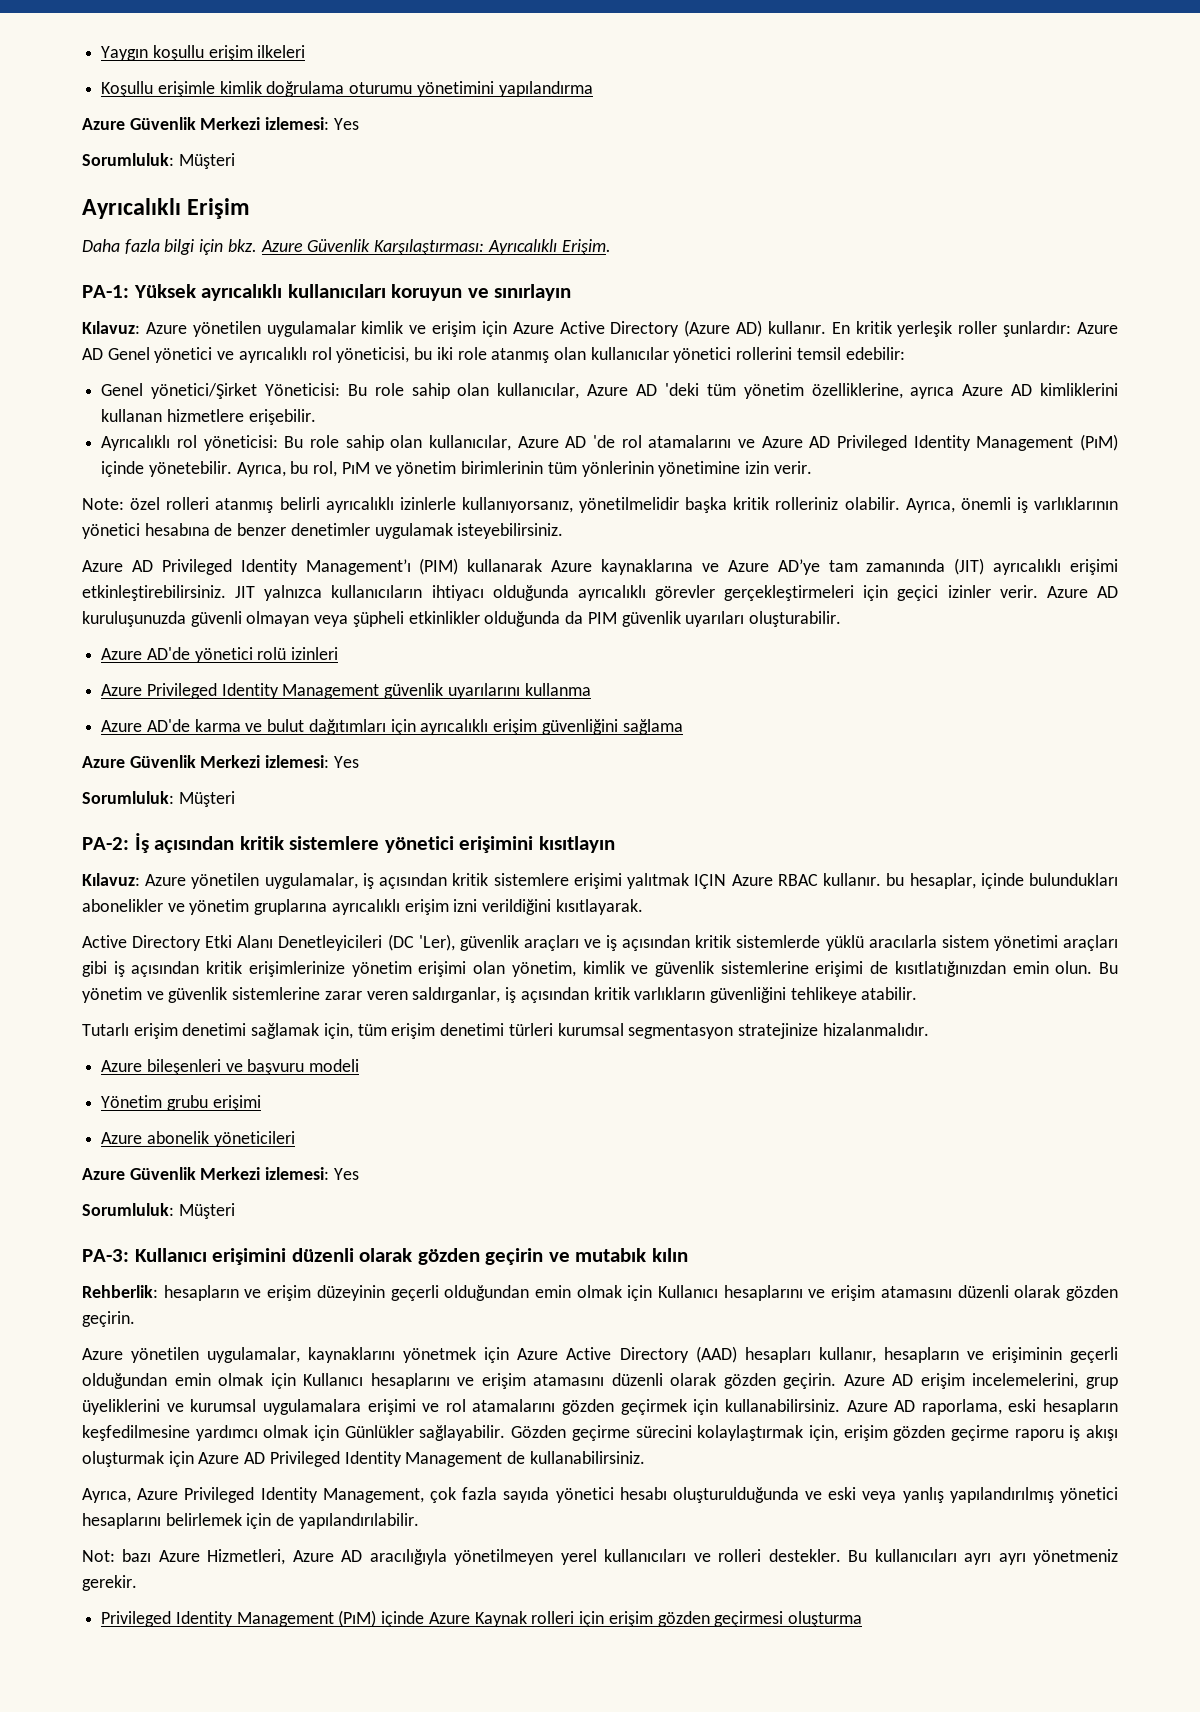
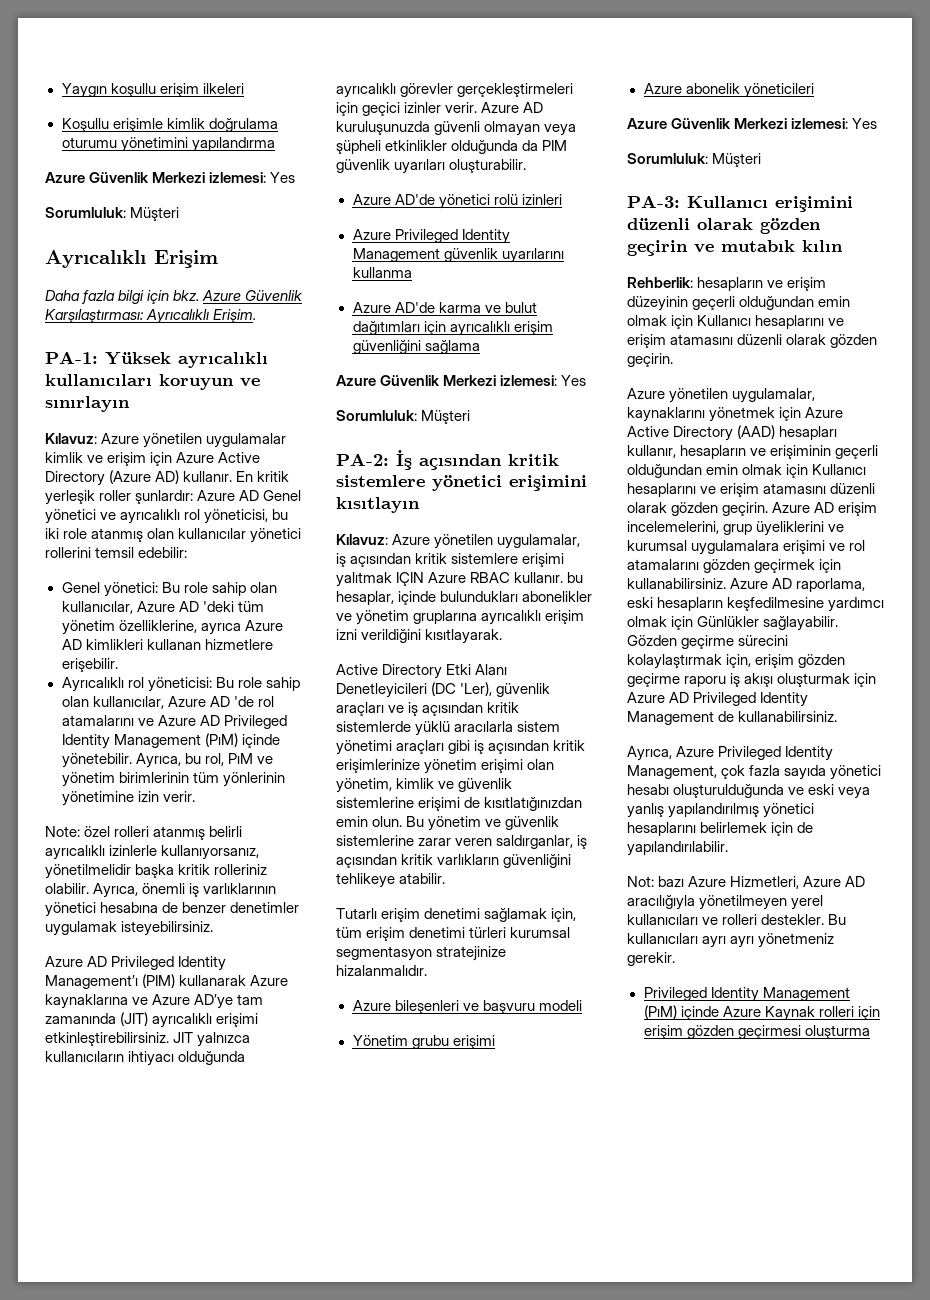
[151,383,340,399] yönetici/Şirket Yöneticisi: -> [103,582,158,597] yönetici:
[1040,383,1118,396] kimliklerini -> [85,639,143,650] kimlikleri

